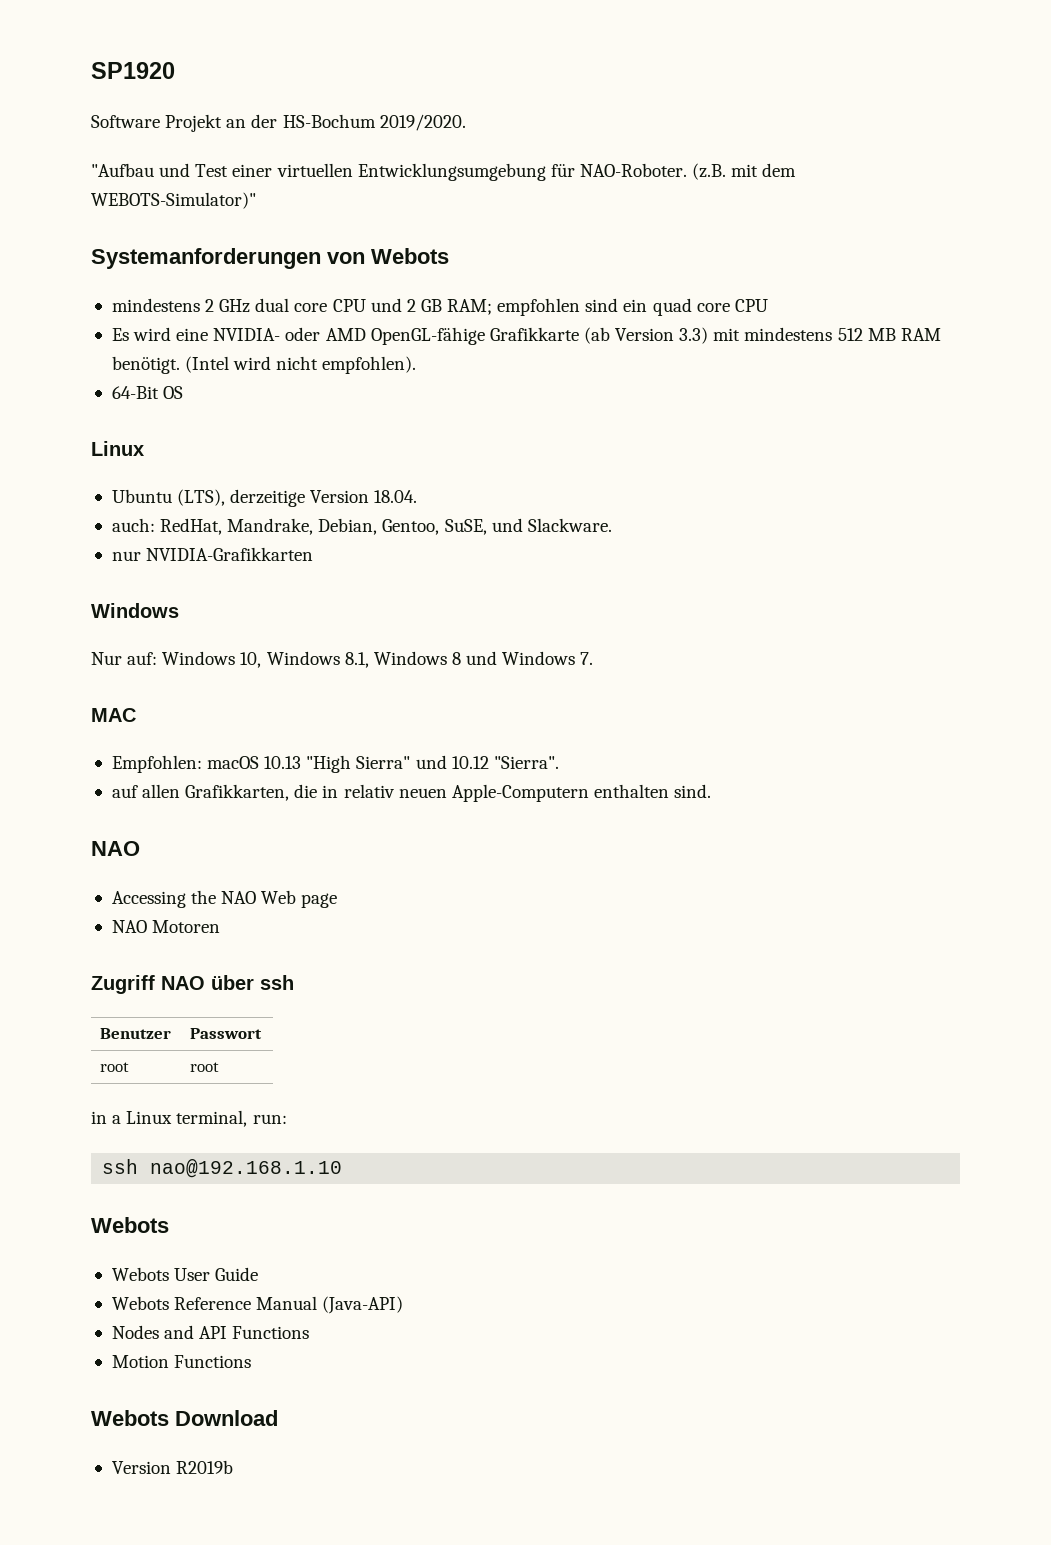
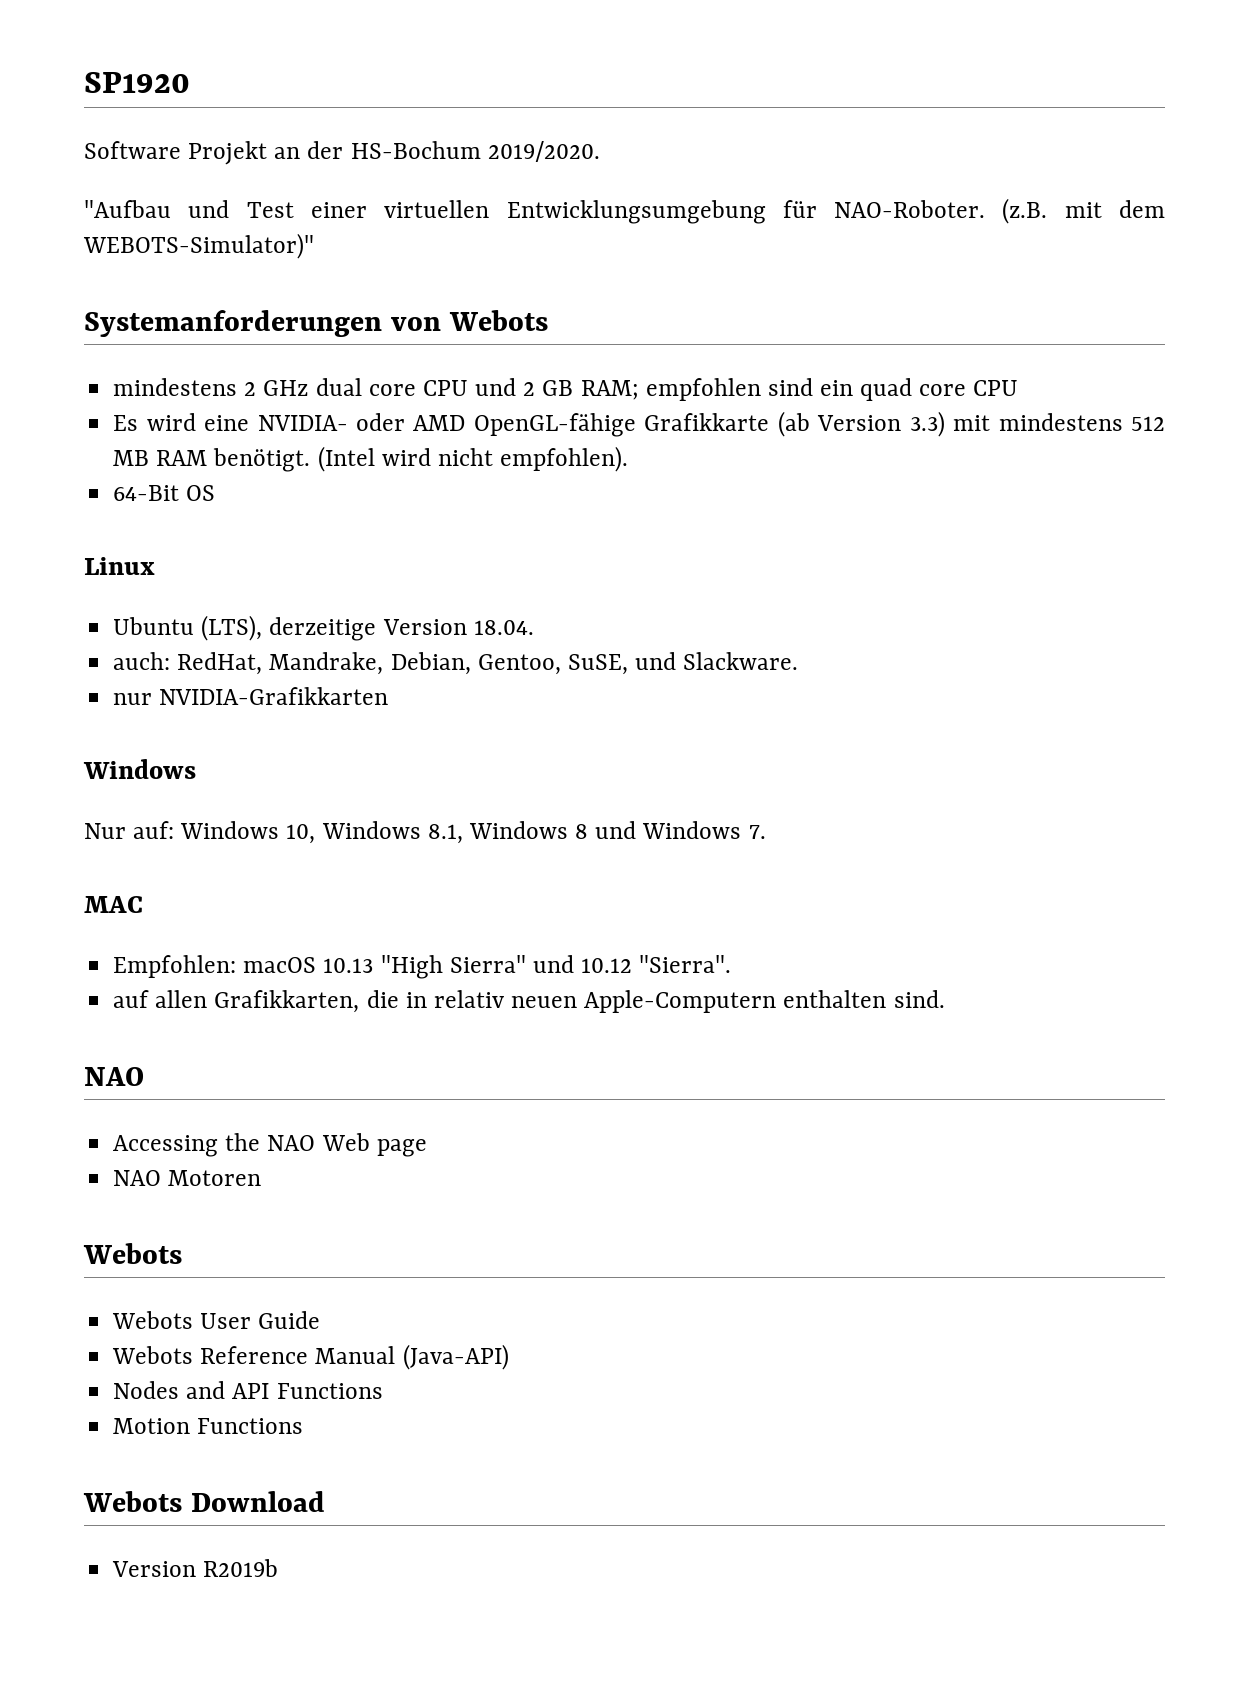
[91,975,294,994] [100,1028,172,1039] [190,1028,263,1039] [100,1062,130,1072] [190,1062,220,1072] [91,1110,287,1127] [102,1159,343,1178] // Zugriff NAO über ssh // Benutzer | Passwort // root | root // in a Linux terminal, run: // ssh nao@192.168.1.10 -> (262, 1178) none

